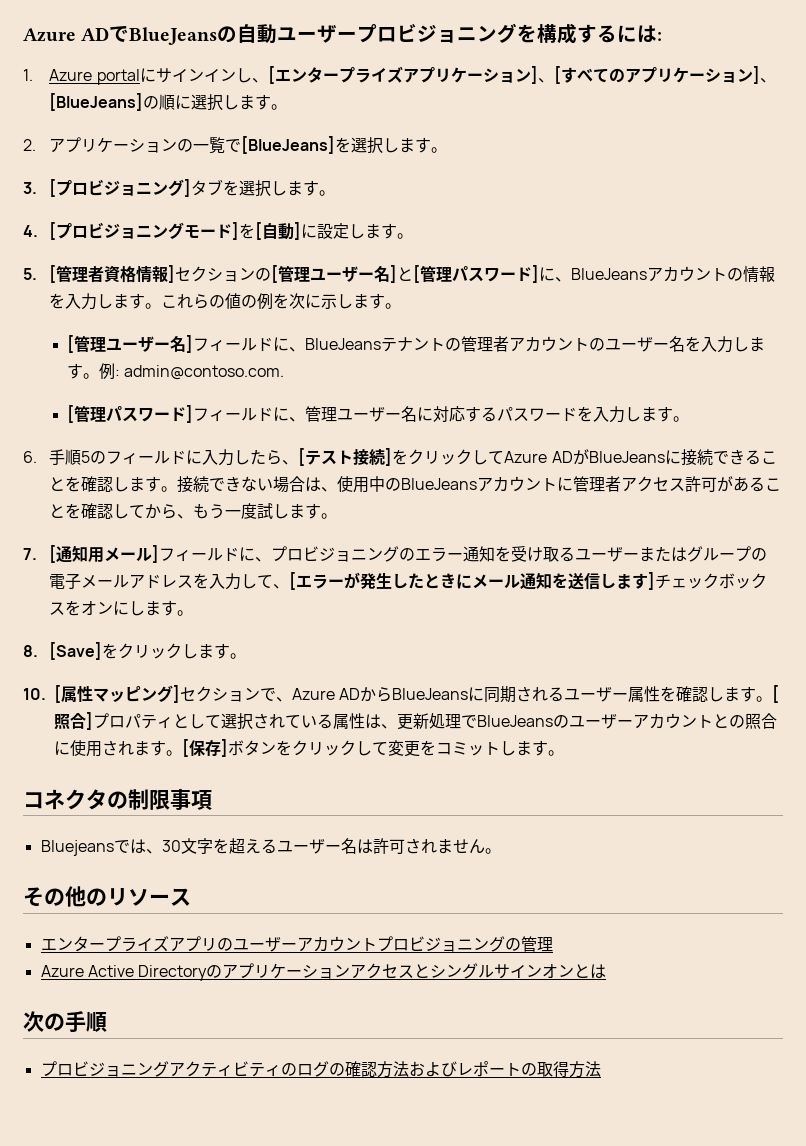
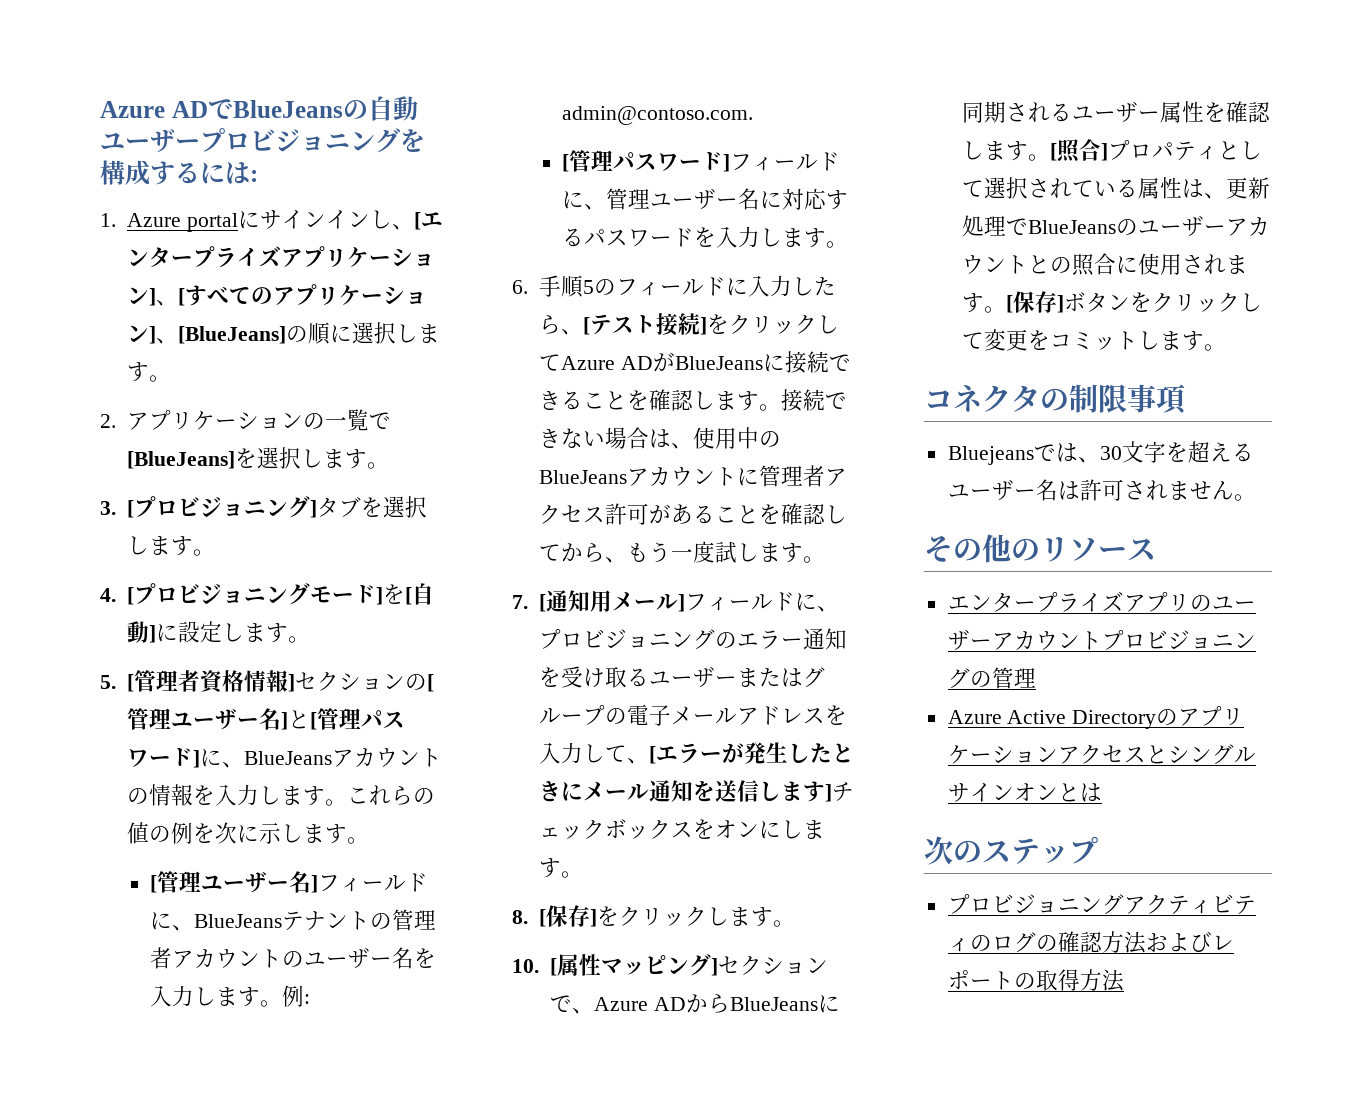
[49,642,103,660] [Save] -> [538,905,597,927] [保存]
[65,1011,107,1033] 手順 -> [982,836,1098,864] ステップ

